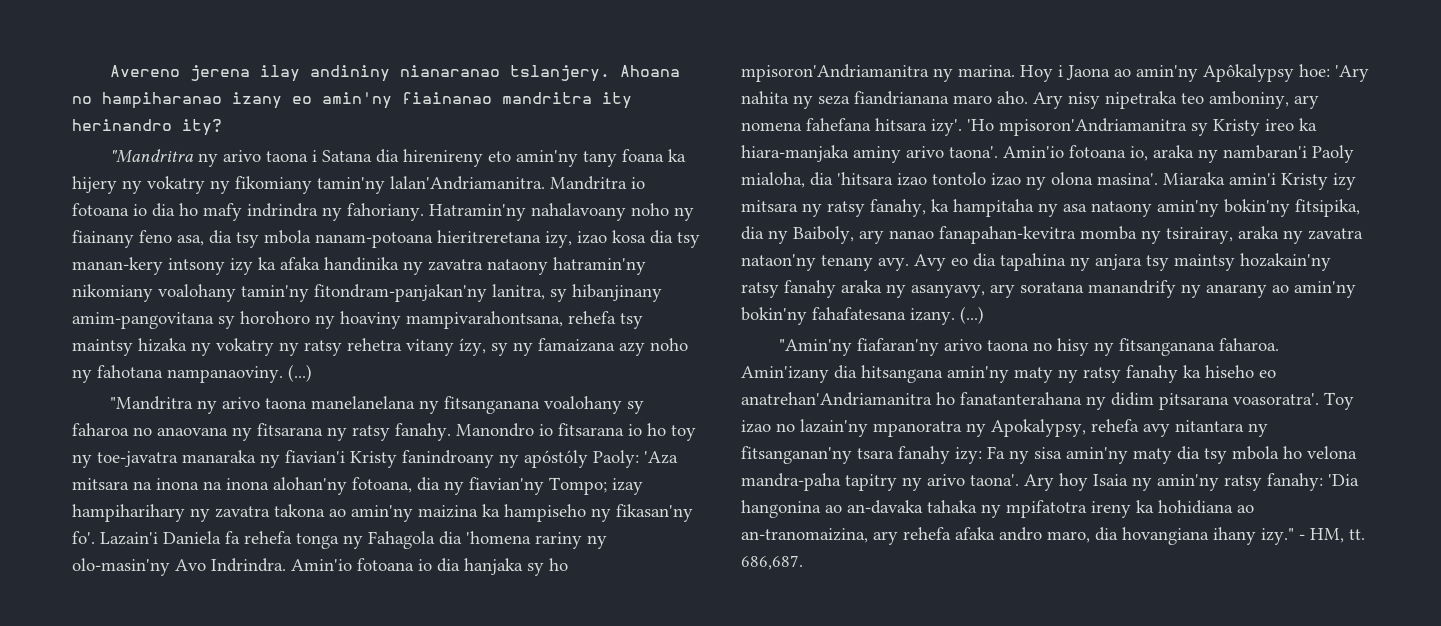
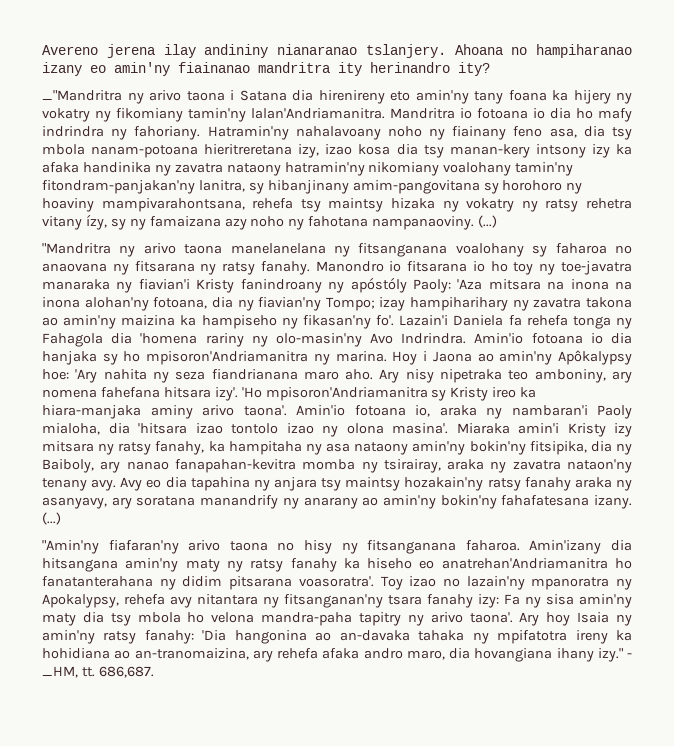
[109,149,194,163] "Mandritra -> [42,90,122,101] _"Mandritra
[1310,528,1344,543] HM, -> [42,666,78,678] _HM,

